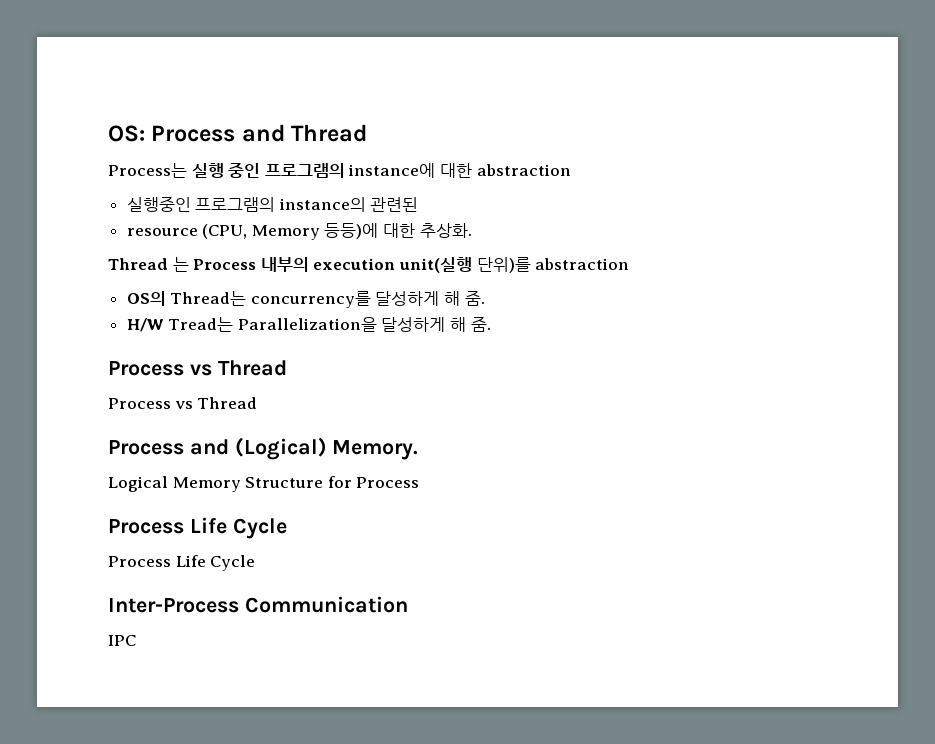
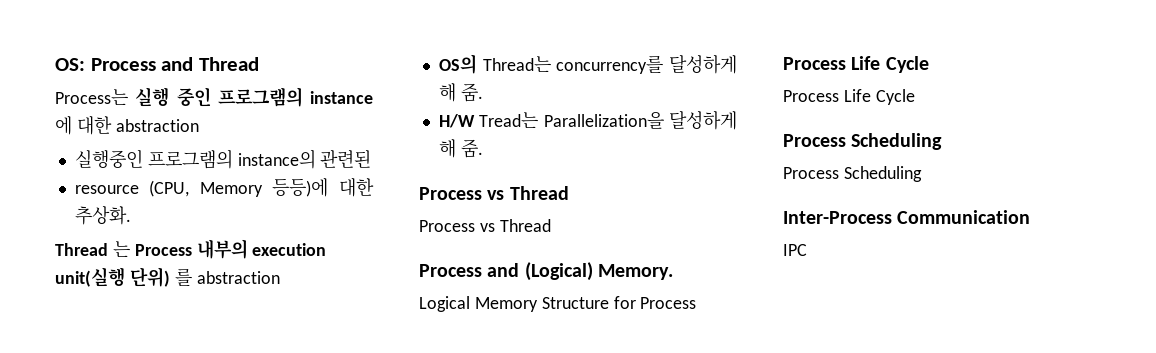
[348,163,436,178] instance에 -> [310,91,373,104] [55,116,72,135] instance 에
[476,257,531,273] 단위)를 -> [129,267,192,287] 단위) 를
(256, 563) none -> [783,133,943,150] [783,166,922,182] // Process Scheduling // Process Scheduling

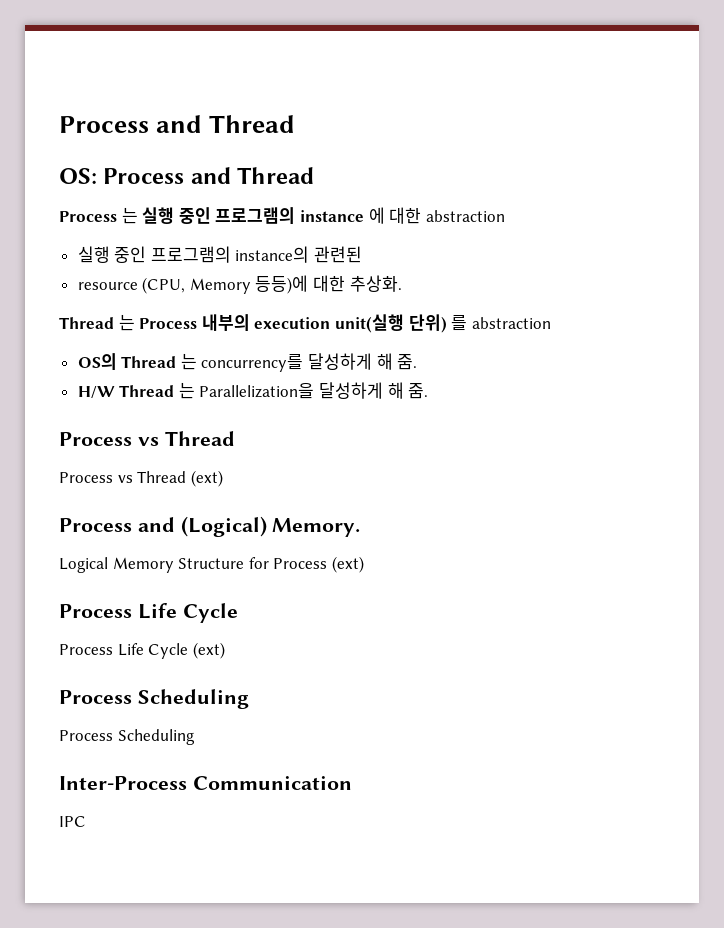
(55, 64) none -> [59,115,296,133] Process and Thread //
[55,89,128,105] Process는 -> [59,207,138,224] Process 는
[74,149,143,168] 실행중인 -> [77,246,147,263] 실행 중인
[482,56,551,72] Thread는 -> [121,353,197,370] Thread 는
[479,112,539,128] Tread는 -> [119,382,195,399] Thread 는
(551, 225) none -> [190,470,223,487] (ext)
(697, 303) none -> [331,556,364,573] (ext)
(915, 97) none -> [192,642,225,659] (ext)

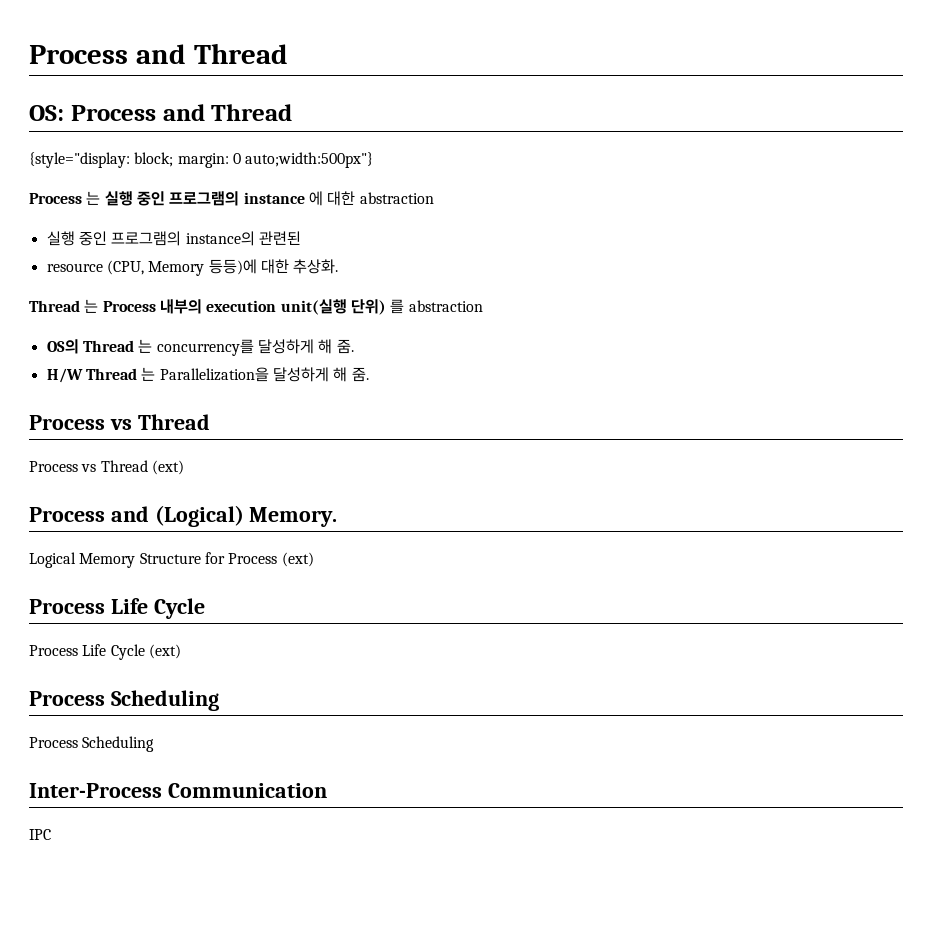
(315, 175) none -> [29,152,374,168] // {style="display: block; margin: 0 auto;width:500px"}

